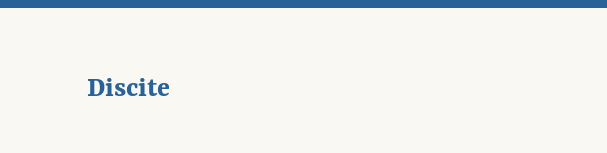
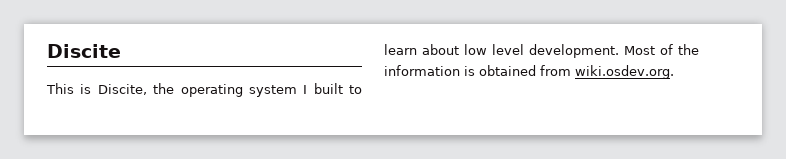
(170, 87) none -> [46,83,362,97] [384,44,699,58] [384,65,674,79] // This is Discite, the operating system I built to learn about low level development. Most of the information is obtained from wiki.osdev.org.

